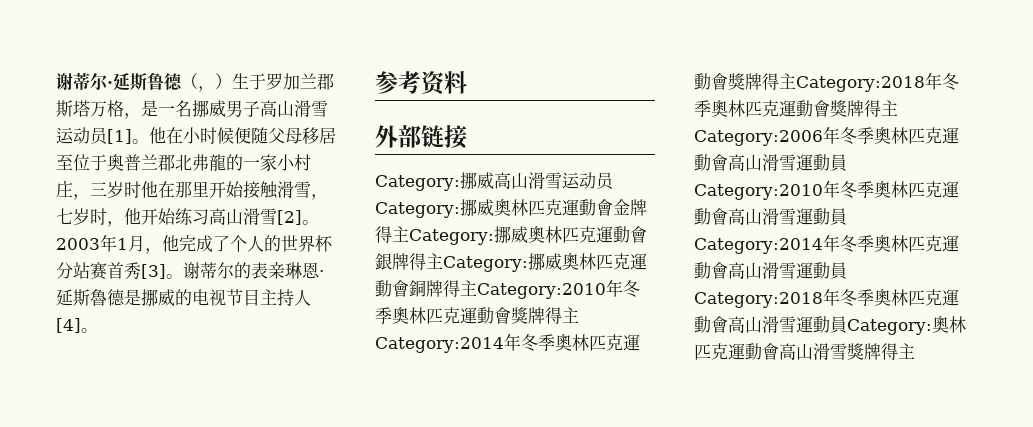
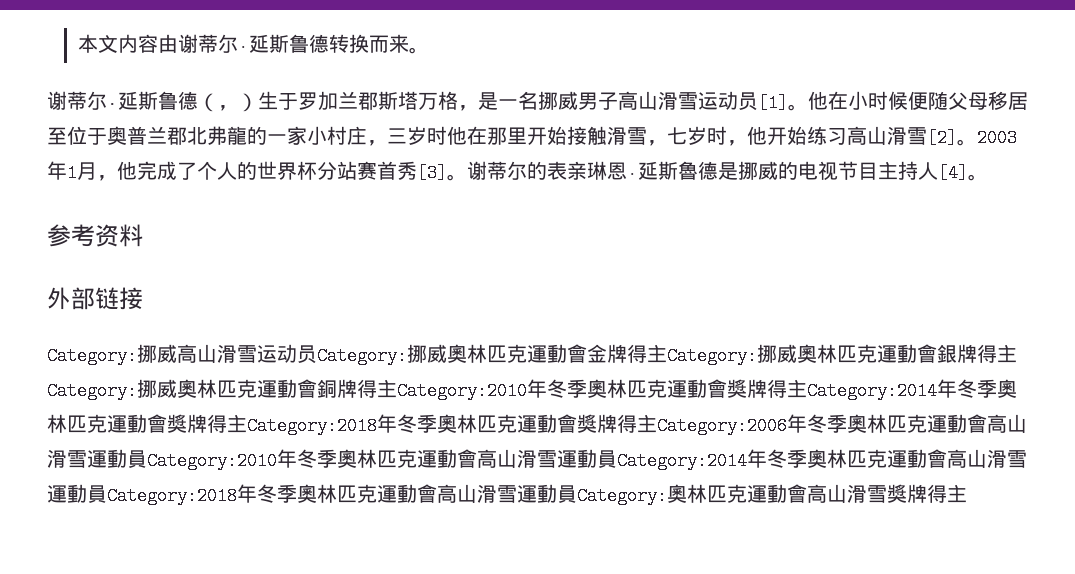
(56, 81) none -> [78,34,430,54] 本文内容由谢蒂尔·延斯鲁德转换而来。 //

